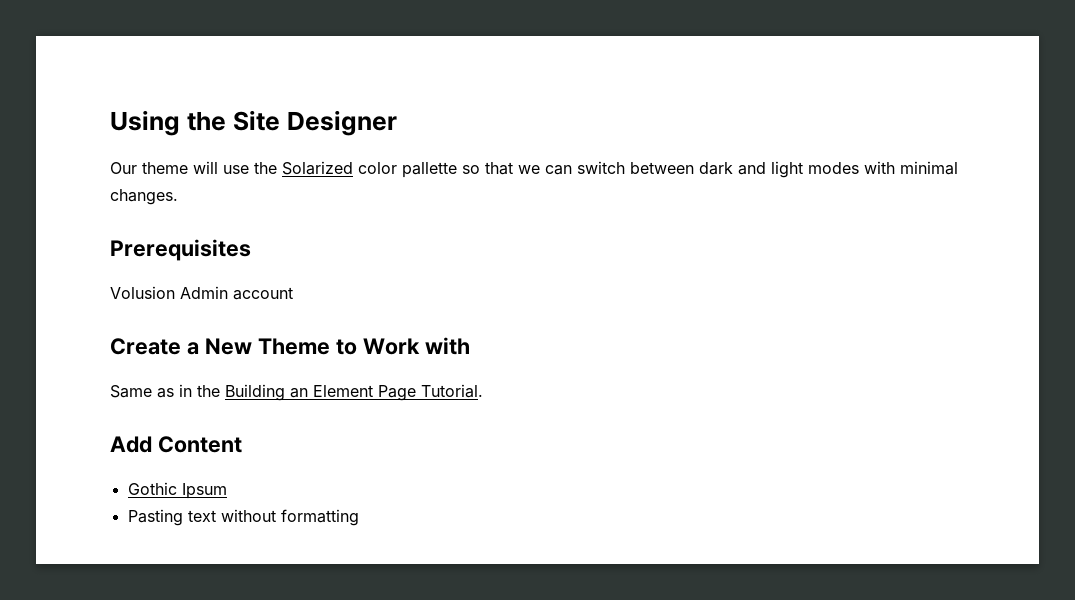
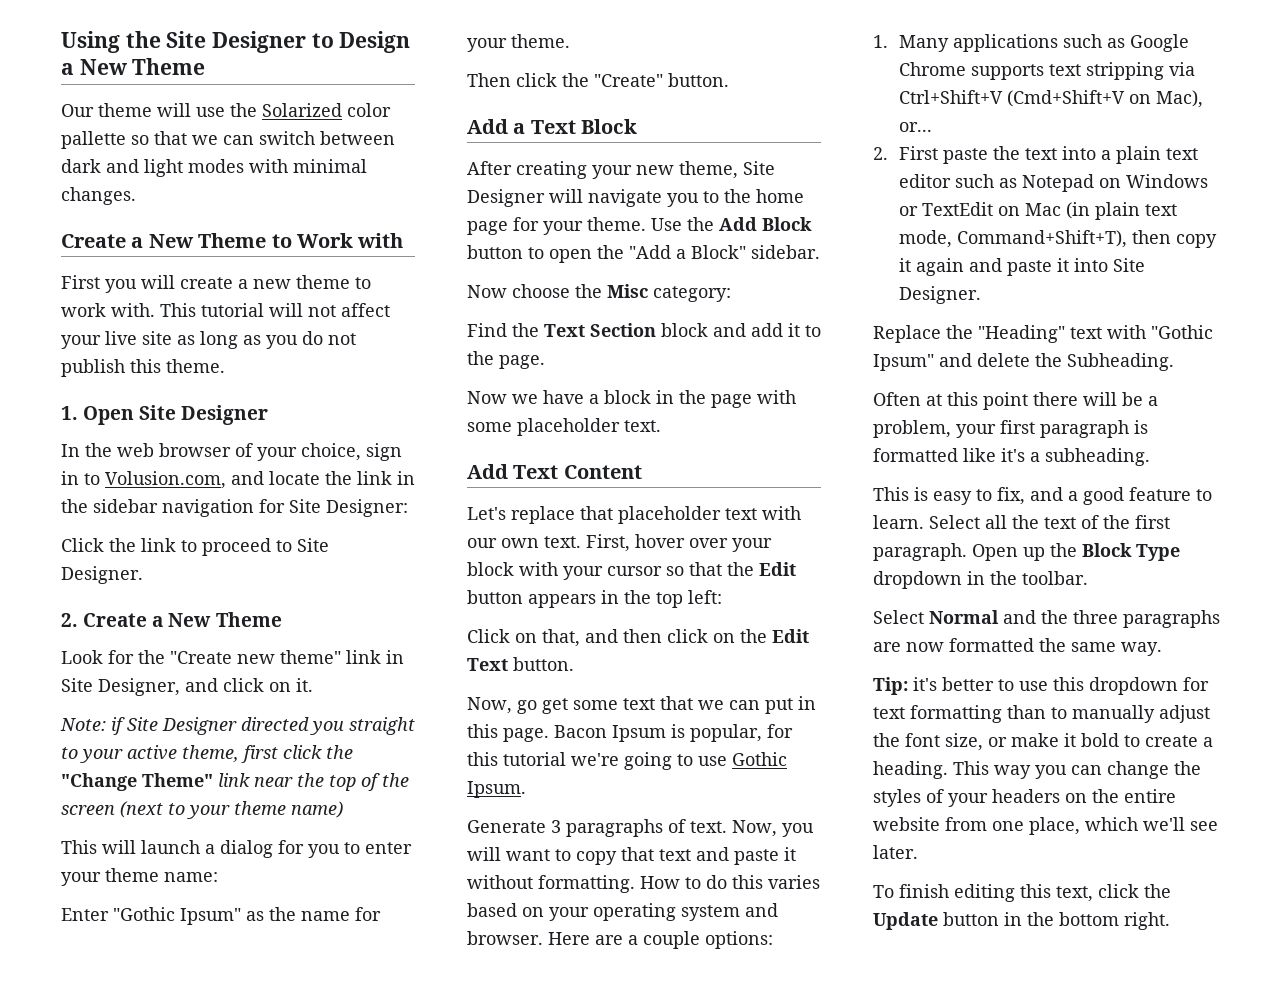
(397, 123) none -> [311,31,411,53] [61,58,206,75] to Design a New Theme
[110,239,251,261] [110,286,293,300] // Prerequisites // Volusion Admin account -> (136, 196) none
[110,384,483,401] [110,436,242,453] [127,482,227,499] [127,509,359,526] Same as in the Building an Element Page Tutorial. // Add Content // Gothic Ipsum // Pasting text without formatting -> [61,275,371,293] [61,303,390,317] [61,331,356,349] [61,359,225,377] [61,405,269,425] [61,443,402,461] [61,471,415,489] [61,499,408,517] [61,538,329,556] [61,566,143,584] [61,612,282,627] [61,650,404,664] [61,678,313,696] [60,717,415,735] [61,745,353,763] [61,773,409,791] [61,801,343,819] [61,840,412,858] [61,868,218,886] [61,907,381,925] [467,34,570,52] [467,73,729,87] [467,119,638,134] [467,161,775,179] [467,189,804,207] [467,217,812,235] [467,245,820,263] [467,284,731,302] [467,323,821,337] [467,351,545,369] [467,390,796,408] [467,418,661,436] [467,464,642,479] [467,506,801,524] [467,534,772,552] [467,562,796,580] [467,590,722,608] [467,629,809,647] [467,657,574,671] [467,696,816,714] [467,724,793,742] [467,752,787,770] [467,781,526,798] [467,819,814,837] [467,847,796,865] [467,875,820,893] [467,903,778,921] [467,931,773,949] [873,34,1189,52] [898,62,1195,80] [898,90,1203,108] [898,122,932,132] [873,146,1198,164] [898,174,1208,192] [898,202,1177,220] [898,230,1217,248] [898,258,1145,276] [898,286,981,304] [873,325,1213,343] [873,353,1174,371] [873,392,1158,410] [873,420,1148,438] [873,448,1150,466] [873,487,1212,505] [873,515,1170,529] [873,543,1180,561] [873,571,1088,589] [873,610,1220,628] [873,638,1162,656] [873,677,1209,695] [873,705,1210,723] [873,733,1213,751] [873,761,1201,779] [873,789,1176,807] [873,817,1218,835] [873,845,918,859] [873,884,1171,902] [873,912,1170,930] First you will create a new theme to work with. This tutorial will not affect your live site as long as you do not publish this theme. // 1. Open Site Designer // In the web browser of your choice, sign in to Volusion.com, and locate the link in the sidebar navigation for Site Designer: // Click the link to proceed to Site Designer. // 2. Create a New Theme // Look for the "Create new theme" link in Site Designer, and click on it. // Note: if Site Designer directed you straight to your active theme, first click the "Change Theme" link near the top of the screen (next to your theme name) // This will launch a dialog for you to enter your theme name: // Enter "Gothic Ipsum" as the name for your theme. // Then click the "Create" button. // Add a Text Block // After creating your new theme, Site Designer will navigate you to the home page for your theme. Use the Add Block button to open the "Add a Block" sidebar. // Now choose the Misc category: // Find the Text Section block and add it to the page. // Now we have a block in the page with some placeholder text. // Add Text Content // Let's replace that placeholder text with our own text. First, hover over your block with your cursor so that the Edit button appears in the top left: // Click on that, and then click on the Edit Text button. // Now, go get some text that we can put in this page. Bacon Ipsum is popular, for this tutorial we're going to use Gothic Ipsum. // Generate 3 paragraphs of text. Now, you will want to copy that text and paste it without formatting. How to do this varies based on your operating system and browser. Here are a couple options: // 1. Many applications such as Google Chrome supports text stripping via Ctrl+Shift+V (Cmd+Shift+V on Mac), or... // 2. First paste the text into a plain text editor such as Notepad on Windows or TextEdit on Mac (in plain text mode, Command+Shift+T), then copy it again and paste it into Site Designer. // Replace the "Heading" text with "Gothic Ipsum" and delete the Subheading. // Often at this point there will be a problem, your first paragraph is formatted like it's a subheading. // This is easy to fix, and a good feature to learn. Select all the text of the first paragraph. Open up the Block Type dropdown in the toolbar. // Select Normal and the three paragraphs are now formatted the same way. // Tip: it's better to use this dropdown for text formatting than to manually adjust the font size, or make it bold to create a heading. This way you can change the styles of your headers on the entire website from one place, which we'll see later. // To finish editing this text, click the Update button in the bottom right.

